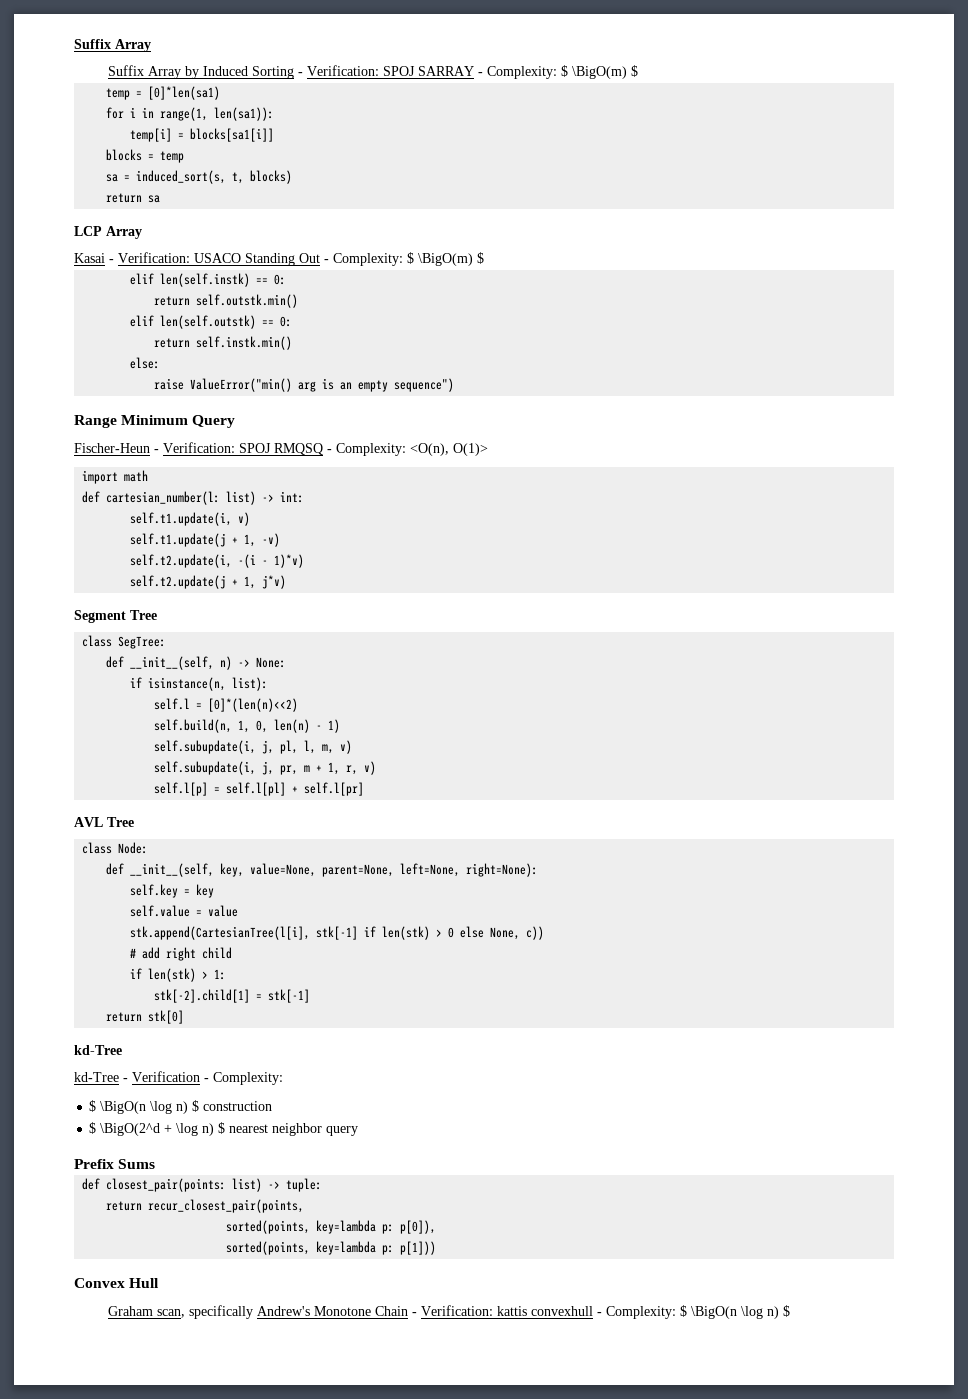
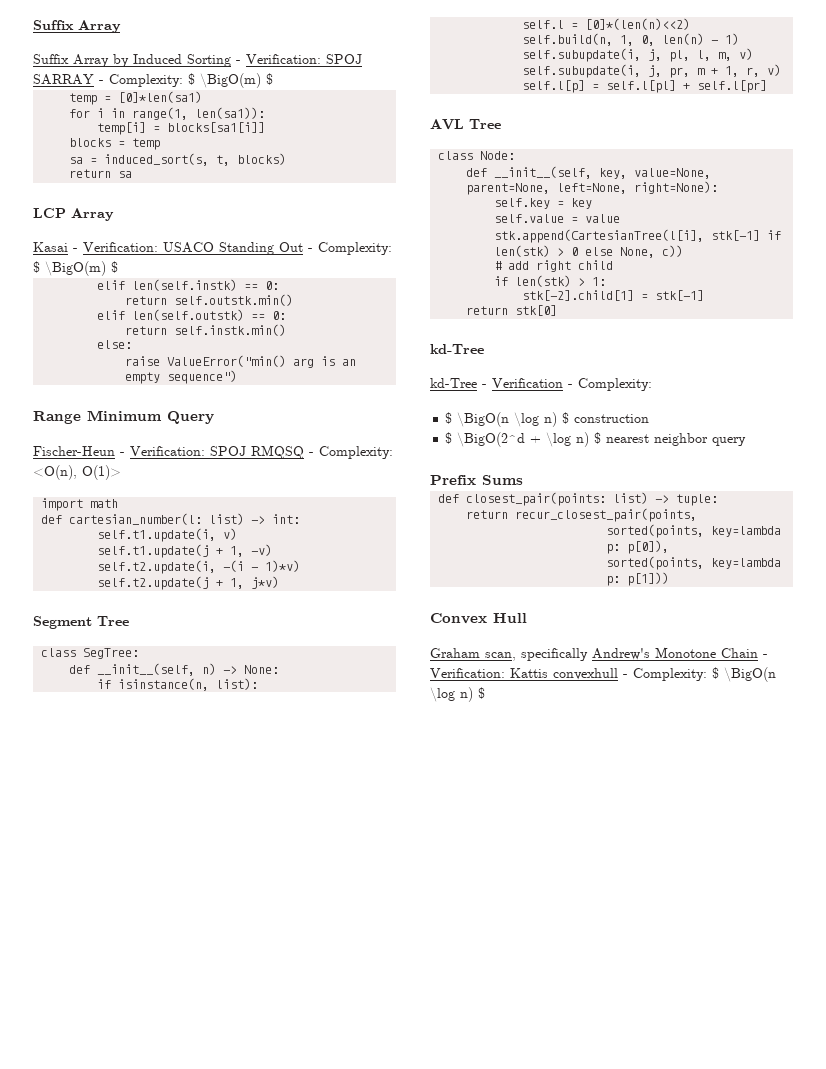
[497,1306,528,1316] kattis -> [510,668,548,678] Kattis

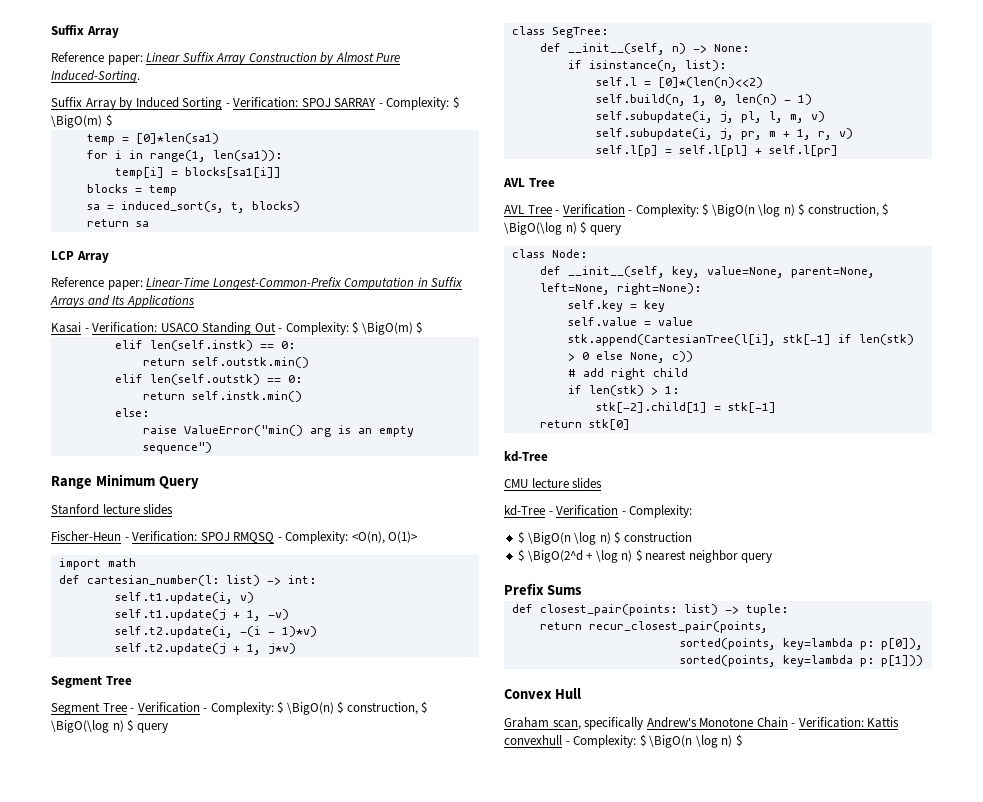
[33,20,121,33] Suffix Array -> [51,25,119,38] [51,52,401,65] [51,70,140,83] Suffix Array // Reference paper: Linear Suffix Array Construction by Almost Pure Induced-Sorting.
(114, 214) none -> [51,277,464,290] [50,295,194,308] // Reference paper: Linear-Time Longest-Common-Prefix Computation in Suffix Arrays and Its Applications
(214, 417) none -> [51,504,174,515] // Stanford lecture slides
(129, 621) none -> [51,701,428,715] [51,719,168,733] // Segment Tree - Verification - Complexity: $ \BigO(n) $ construction, $ \BigO(\log n) $ query
(501, 124) none -> [504,203,889,217] [504,221,621,235] // AVL Tree - Verification - Complexity: $ \BigO(n \log n) $ construction, $ \BigO(\log n) $ query
(484, 349) none -> [504,478,603,489] // CMU lecture slides

